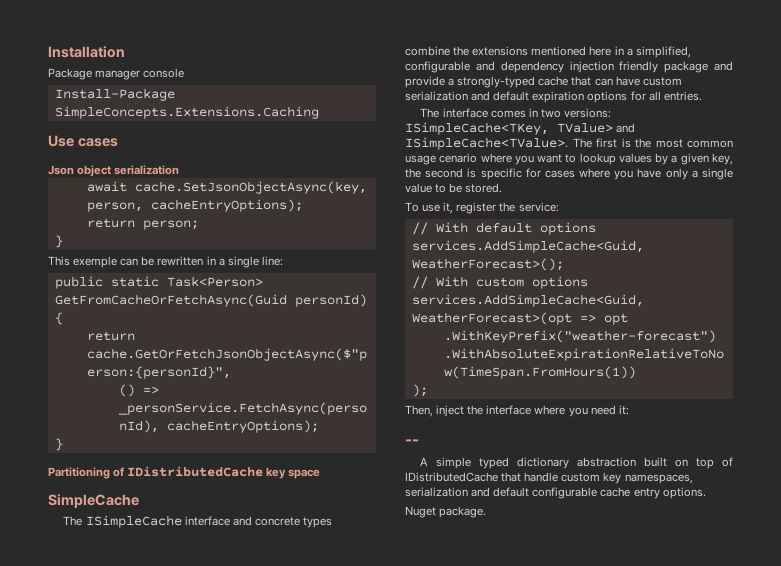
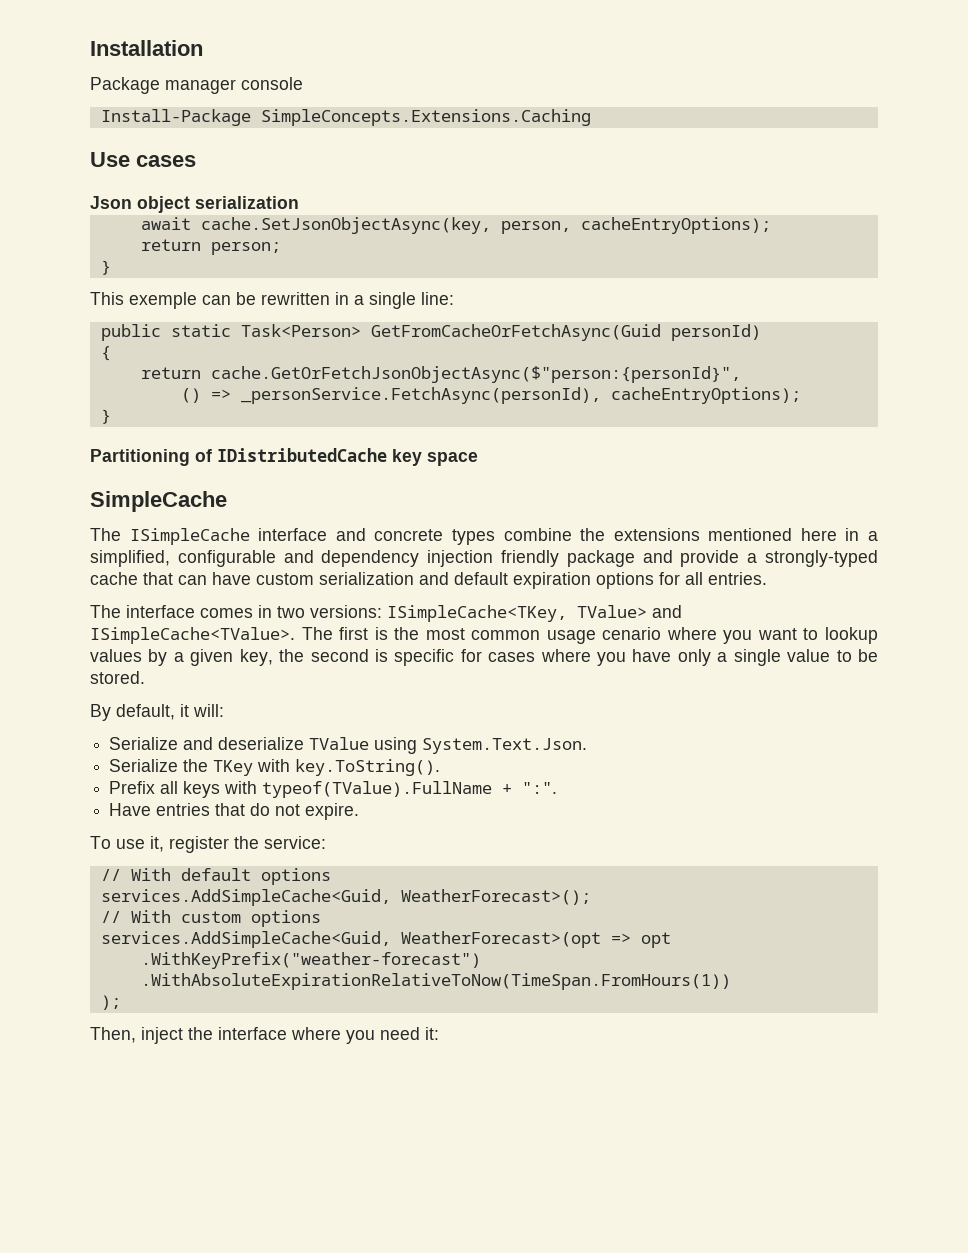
(503, 188) none -> [90,704,224,721] [109,737,588,754] [109,759,441,776] [109,781,558,798] [109,803,360,820] // By default, it will: // Serialize and deserialize TValue using System.Text.Json. // Serialize the TKey with key.ToString(). // Prefix all keys with typeof(TValue).FullName + ":". // Have entries that do not expire.
[405,439,419,445] [420,457,733,469] [405,472,693,484] [405,487,706,499] [405,506,487,518] // -- // A simple typed dictionary abstraction built on top of IDistributedCache that handle custom key namespaces, serialization and default configurable cache entry options. // Nuget package. -> (439, 1033) none

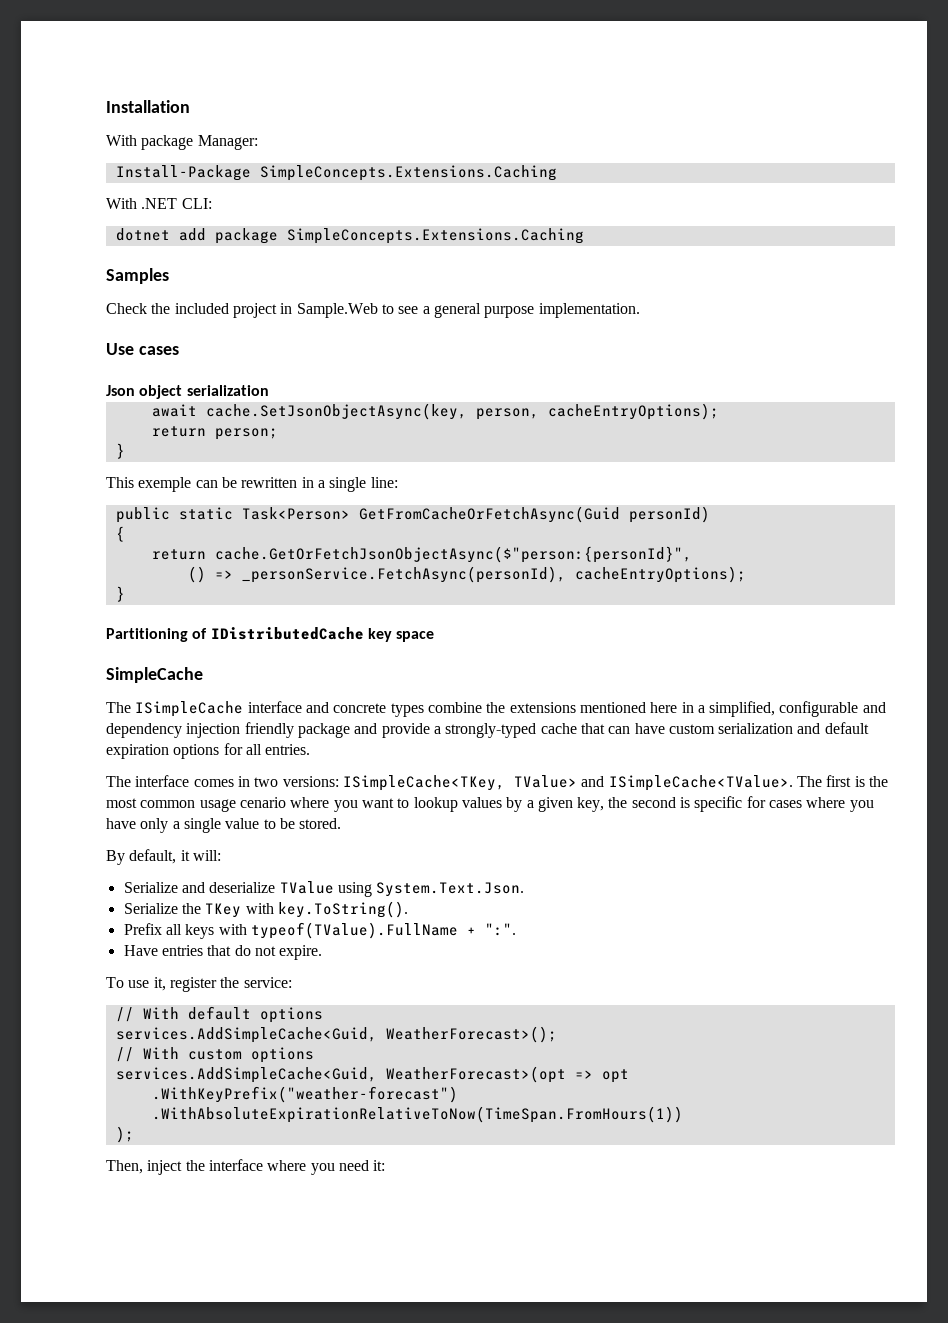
[90,77,303,94] Package manager console -> [106,135,258,150] With package Manager:
(591, 117) none -> [106,198,212,209] [115,228,584,244] [106,268,169,284] [106,303,640,318] // With .NET CLI: // dotnet add package SimpleConcepts.Extensions.Caching // Samples // Check the included project in Sample.Web to see a general purpose implementation.

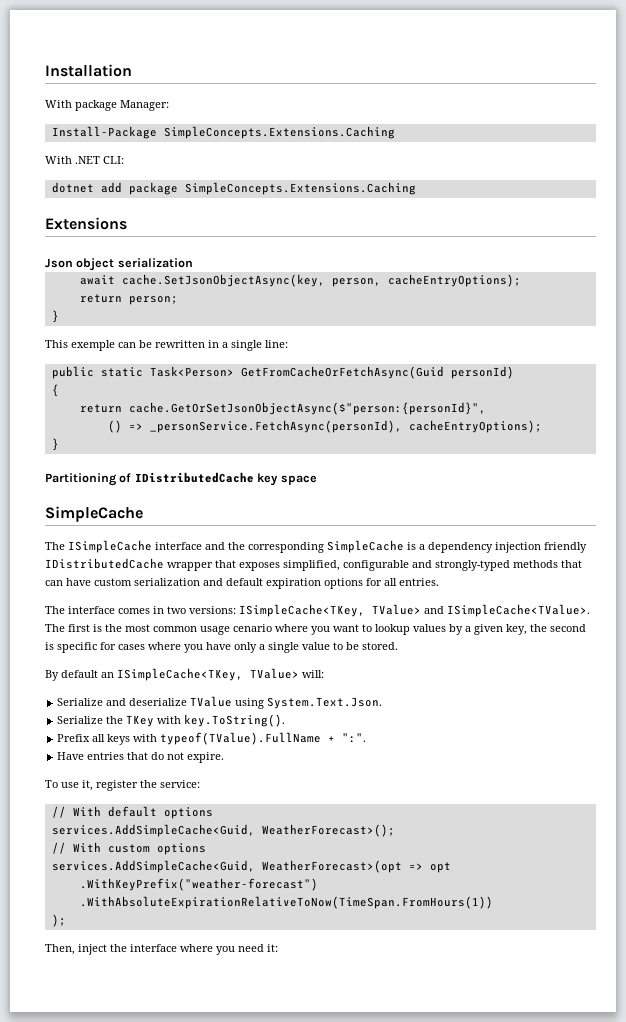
[106,268,169,284] [106,303,640,318] [106,343,179,355] Samples // Check the included project in Sample.Web to see a general purpose implementation. // Use cases -> [45,217,127,230] Extensions
[214,546,692,563] cache.GetOrFetchJsonObjectAsync($"person:{personId}", -> [128,402,486,415] cache.GetOrSetJsonObjectAsync($"person:{personId}",
[333,701,886,717] [106,722,577,738] concrete types combine the extensions mentioned here in a simplified, configurable and dependency injection friendly package and provide a strongly-typed cache -> [228,540,587,553] [45,558,558,571] the corresponding SimpleCache is a dependency injection friendly IDistributedCache wrapper that exposes simplified, configurable and strongly-typed methods
[129,849,190,864] default, it -> [61,668,299,681] default an ISimpleCache<TKey, TValue>

